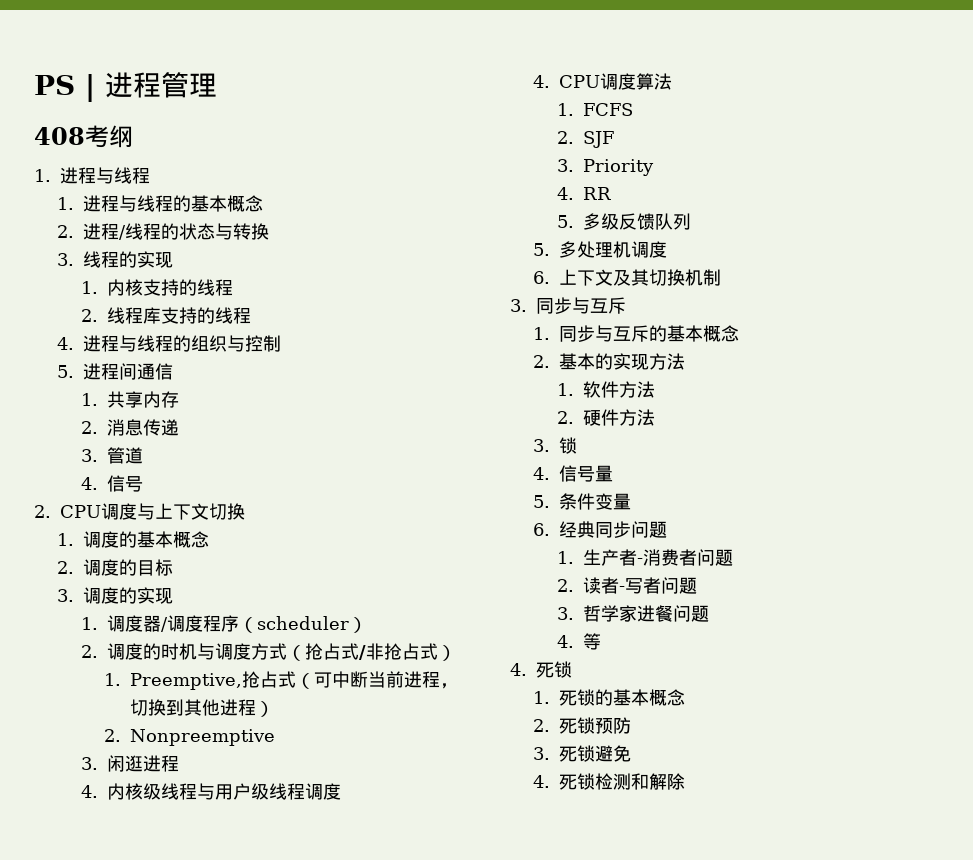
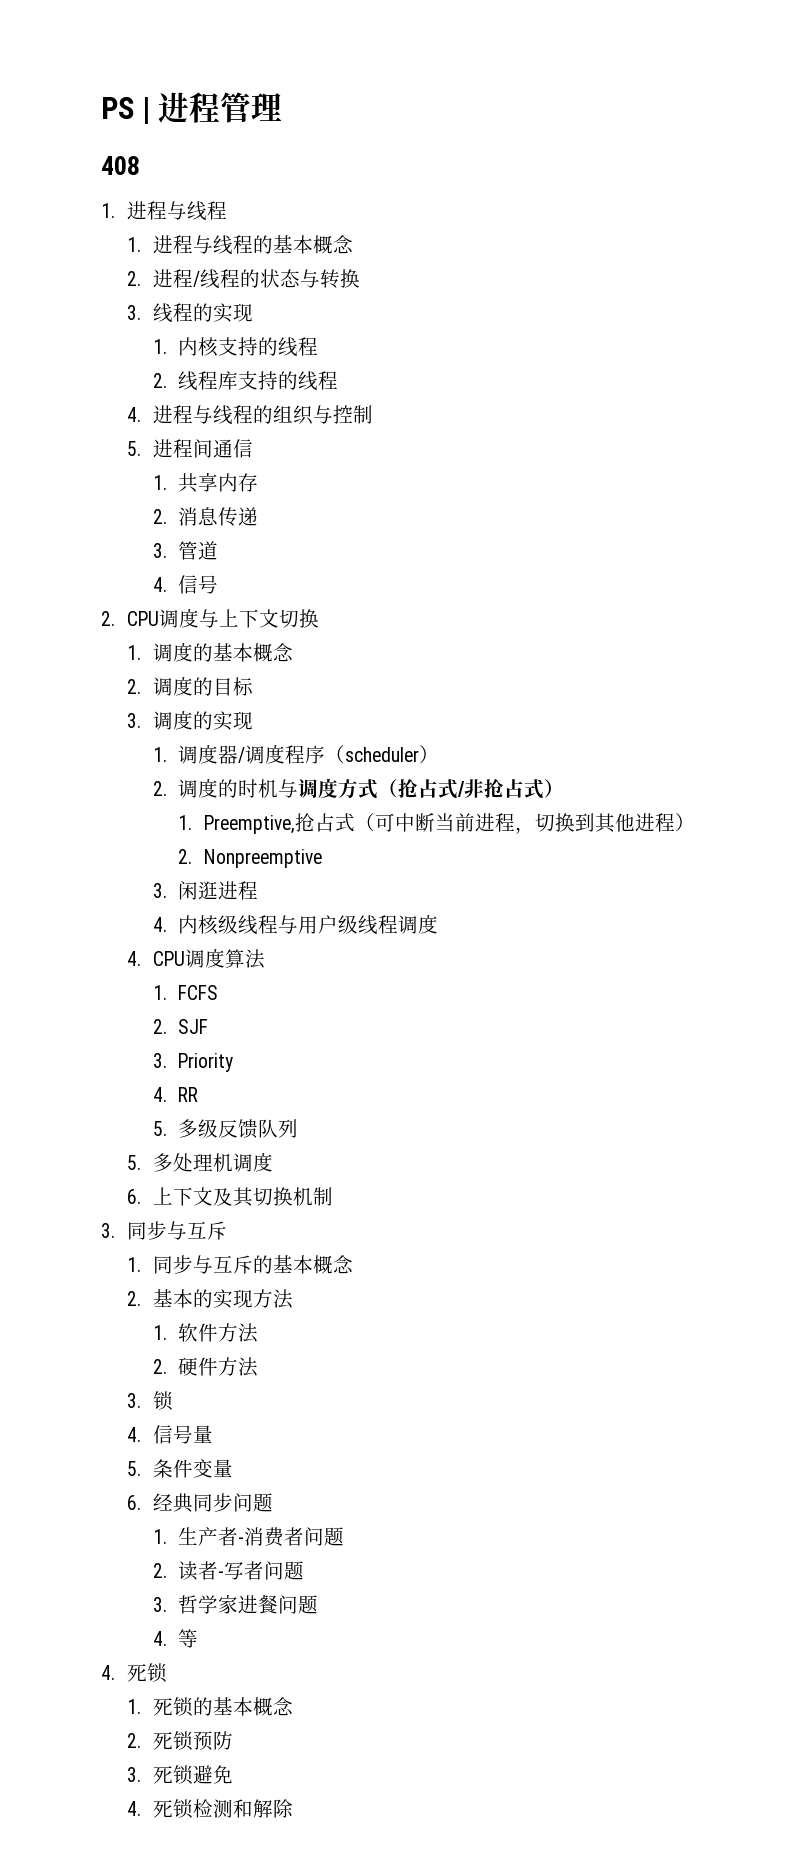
[85,125,133,148] 考纲 -> (140, 165) none

